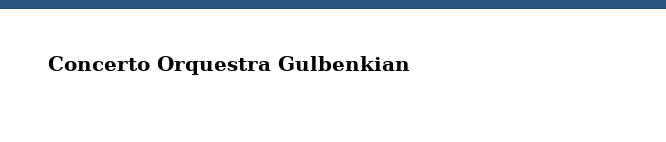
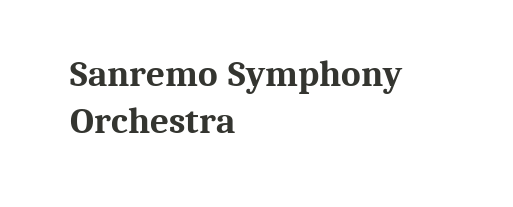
[48,56,410,75] Concerto Orquestra Gulbenkian -> [70,60,403,94] [70,107,235,133] Sanremo Symphony Orchestra

